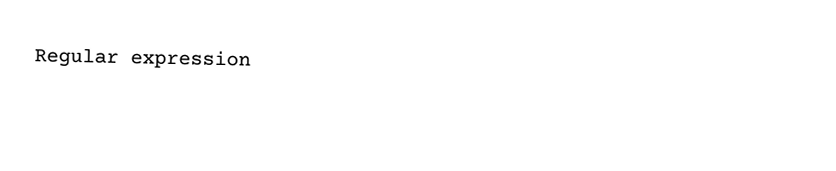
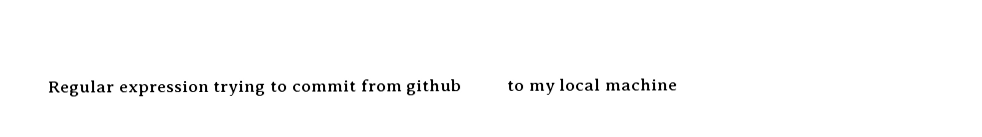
(251, 59) none -> [213,78,679,96] trying to commit from github to my local machine

